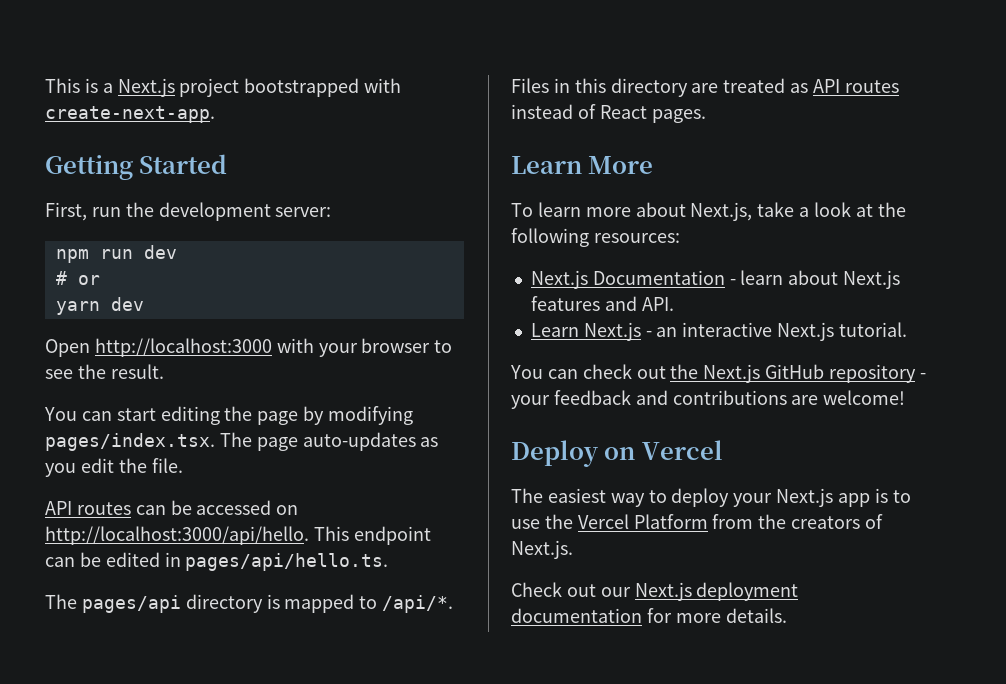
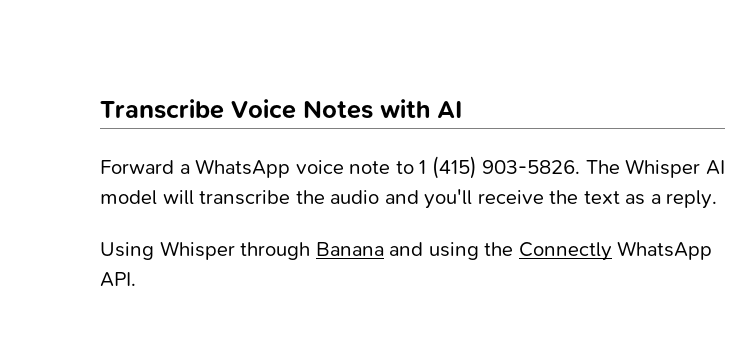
[45,78,402,97] [45,106,215,123] [45,154,228,180] [45,202,332,221] [55,245,177,263] [55,271,100,285] [55,297,144,315] [45,338,453,357] [45,364,164,379] [44,406,414,425] [45,432,439,451] [45,458,183,477] [45,500,299,515] [45,526,431,545] [45,552,389,571] [45,594,454,613] [511,78,899,97] [511,104,706,123] [511,156,654,174] [511,202,906,221] [511,228,680,247] [530,270,901,289] [530,296,674,311] [530,322,907,341] [510,364,926,383] [511,390,906,409] [511,440,723,467] [511,488,911,507] [511,514,884,529] [511,540,573,559] [511,582,799,601] [511,608,787,623] This is a Next.js project bootstrapped with create-next-app. // Getting Started // First, run the development server: // npm run dev // # or // yarn dev // Open http://localhost:3000 with your browser to see the result. // You can start editing the page by modifying pages/index.tsx. The page auto-updates as you edit the file. // API routes can be accessed on http://localhost:3000/api/hello. This endpoint can be edited in pages/api/hello.ts. // The pages/api directory is mapped to /api/*. Files in this directory are treated as API routes instead of React pages. // Learn More // To learn more about Next.js, take a look at the following resources: // Next.js Documentation - learn about Next.js features and API. // Learn Next.js - an interactive Next.js tutorial. // You can check out the Next.js GitHub repository - your feedback and contributions are welcome! // Deploy on Vercel // The easiest way to deploy your Next.js app is to use the Vercel Platform from the creators of Next.js. // Check out our Next.js deployment documentation for more details. -> [100,99,462,119] [100,156,725,179] [100,189,718,209] [100,241,713,261] [100,272,136,287] Transcribe Voice Notes with AI // Forward a WhatsApp voice note to 1 (415) 903-5826. The Whisper AI model will transcribe the audio and you'll receive the text as a reply. // Using Whisper through Banana and using the Connectly WhatsApp API.

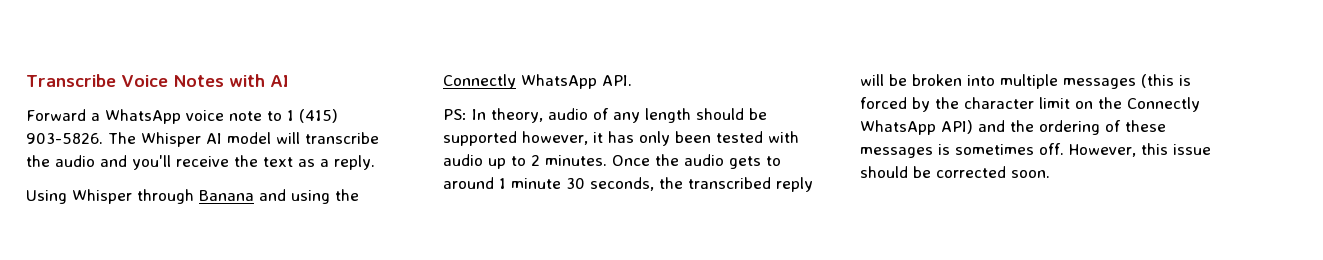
(136, 279) none -> [443,108,767,123] [443,131,799,146] [443,154,781,169] [443,177,813,192] [860,74,1191,89] [860,97,1200,112] [860,120,1166,135] [860,143,1211,158] [860,166,1050,178] // PS: In theory, audio of any length should be supported however, it has only been tested with audio up to 2 minutes. Once the audio gets to around 1 minute 30 seconds, the transcribed reply will be broken into multiple messages (this is forced by the character limit on the Connectly WhatsApp API) and the ordering of these messages is sometimes off. However, this issue should be corrected soon.

